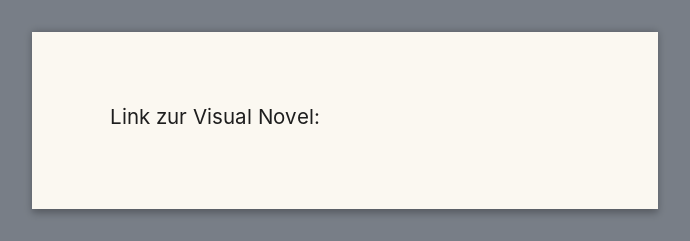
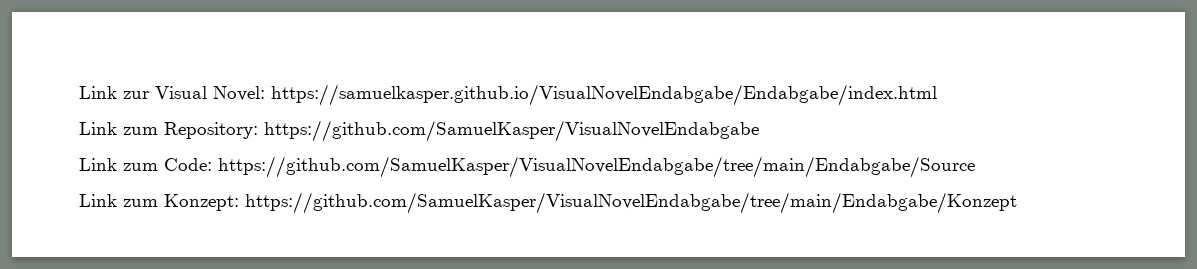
(320, 116) none -> [271,84,937,106] [79,120,759,142] [79,156,975,178] [79,192,1017,214] https://samuelkasper.github.io/VisualNovelEndabgabe/Endabgabe/index.html // Link zum Repository: https://github.com/SamuelKasper/VisualNovelEndabgabe // Link zum Code: https://github.com/SamuelKasper/VisualNovelEndabgabe/tree/main/Endabgabe/Source // Link zum Konzept: https://github.com/SamuelKasper/VisualNovelEndabgabe/tree/main/Endabgabe/Konzept

